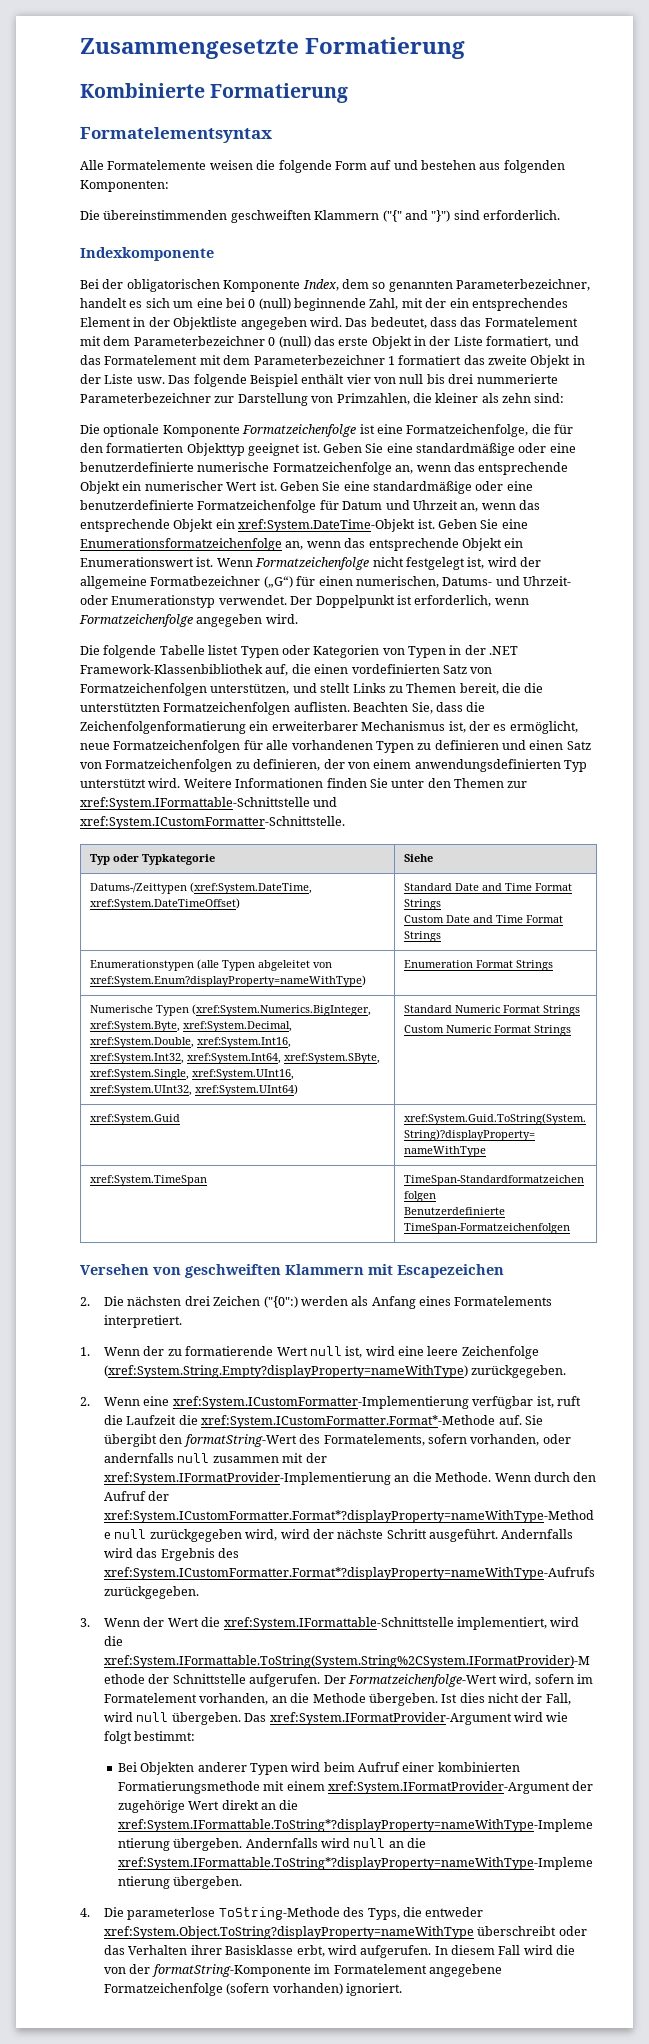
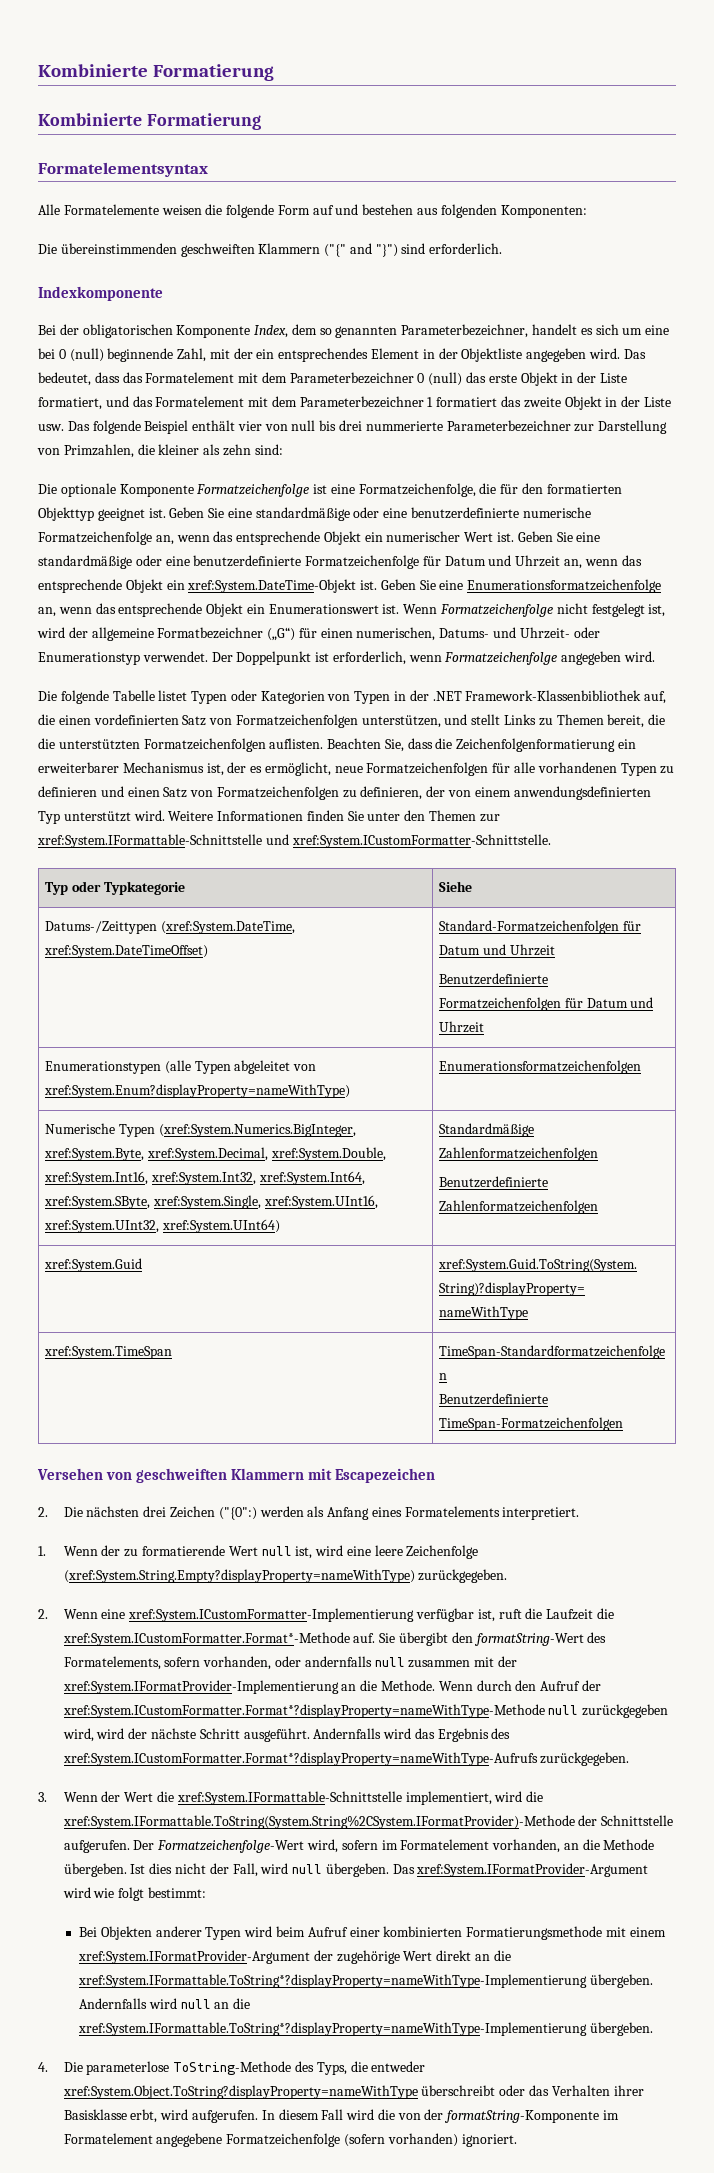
[80,38,299,59] Zusammengesetzte -> [38,64,148,77] Kombinierte
[403,883,572,891] [403,899,441,910] [403,915,563,923] [403,931,441,942] Standard Date and Time Format Strings // Custom Date and Time Format Strings -> [438,920,641,934] [438,944,555,956] [438,973,548,985] [438,997,654,1011] [438,1021,484,1033] Standard-Formatzeichenfolgen für Datum und Uhrzeit // Benutzerdefinierte Formatzeichenfolgen für Datum und Uhrzeit
[403,960,553,971] Enumeration Format Strings -> [438,1060,641,1074] Enumerationsformatzeichenfolgen
[403,1005,580,1016] [403,1025,571,1036] Standard Numeric Format Strings // Custom Numeric Format Strings -> [438,1123,534,1137] [438,1147,598,1161] [438,1176,548,1188] [438,1200,598,1214] Standardmäßige Zahlenformatzeichenfolgen // Benutzerdefinierte Zahlenformatzeichenfolgen

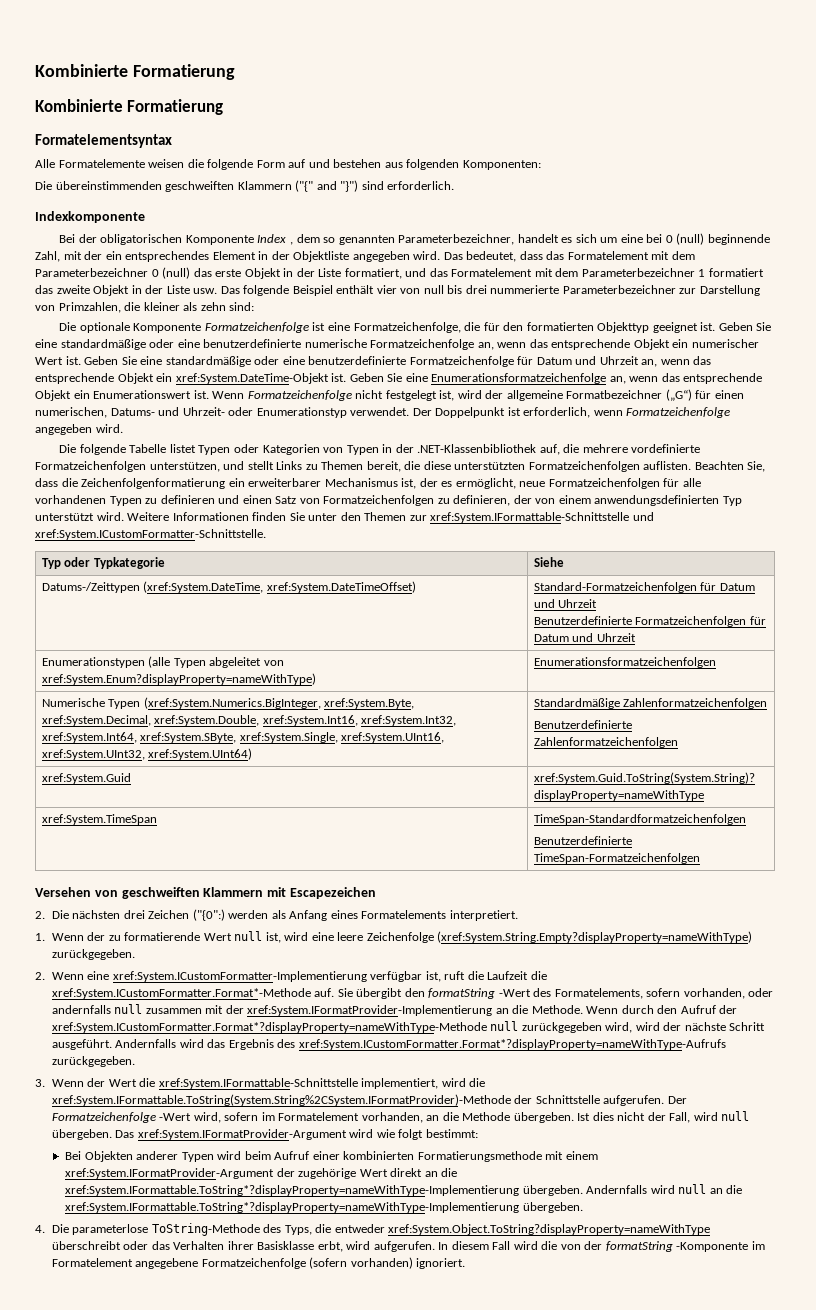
[254,325,289,338] Index, -> [257,234,294,245] Index ,
[432,690,667,704] [38,714,233,726] .NET Framework-Klassenbibliothek auf, die einen vordefinierten Satz von -> [417,444,701,455] .NET-Klassenbibliothek auf, die mehrere vordefinierte
[38,738,55,749] die -> [423,461,451,470] diese
[473,1633,584,1646] formatString-Wert -> [428,988,531,999] formatString -Wert
[157,1840,305,1853] Formatzeichenfolge-Wert -> [51,1112,192,1123] Formatzeichenfolge -Wert
[444,2110,600,2123] formatString-Komponente -> [605,1241,749,1252] formatString -Komponente

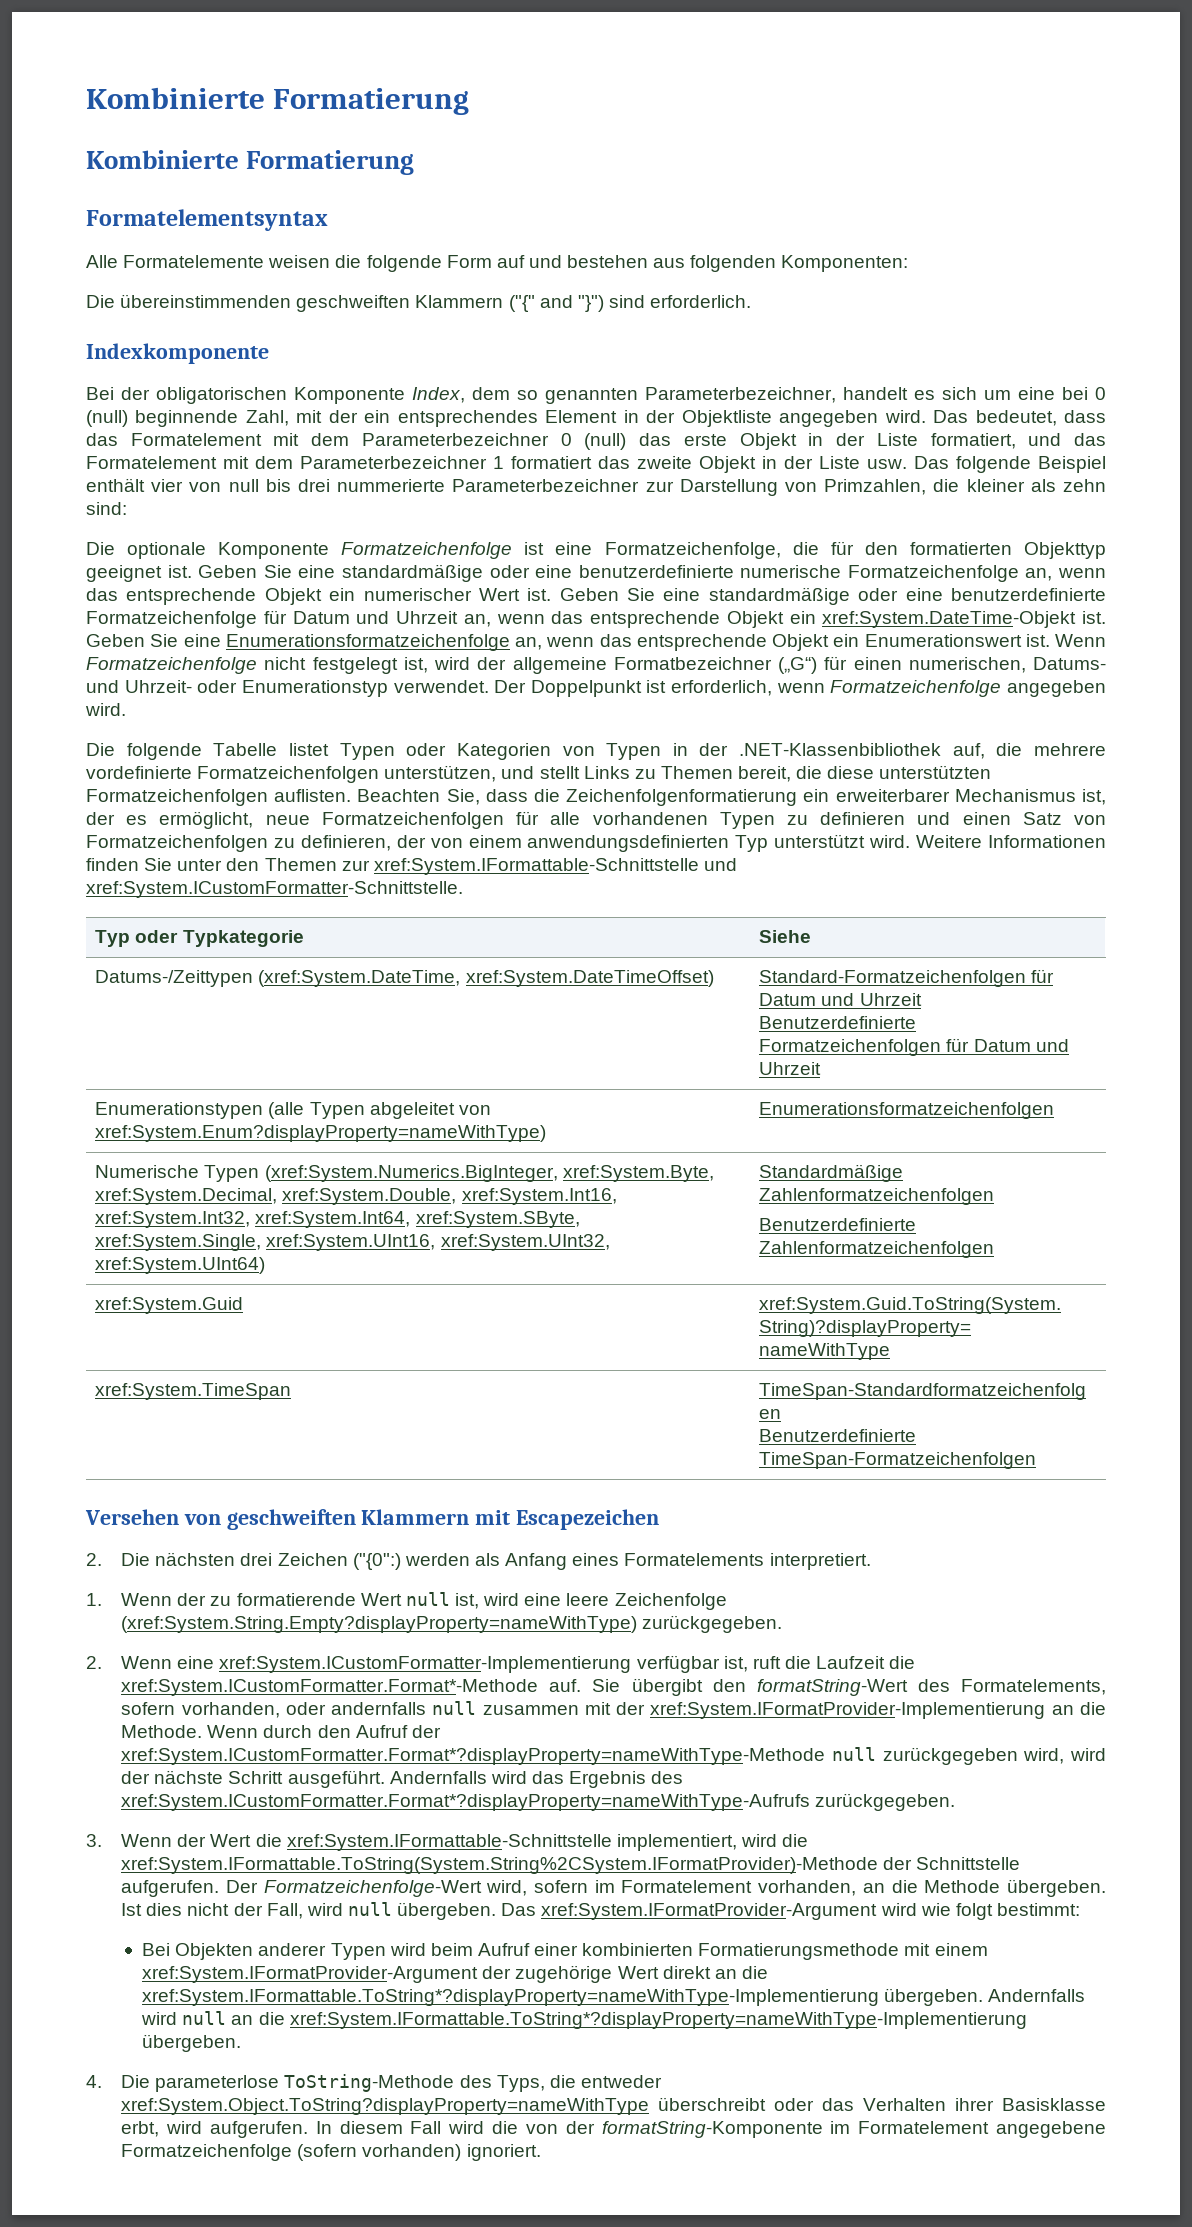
[257,234,294,245] Index , -> [412,387,465,403] Index,
[428,988,531,999] formatString -Wert -> [756,1679,908,1696] formatString-Wert
[51,1112,192,1123] Formatzeichenfolge -Wert -> [263,1880,482,1897] Formatzeichenfolge-Wert
[605,1241,749,1252] formatString -Komponente -> [601,2121,823,2138] formatString-Komponente

